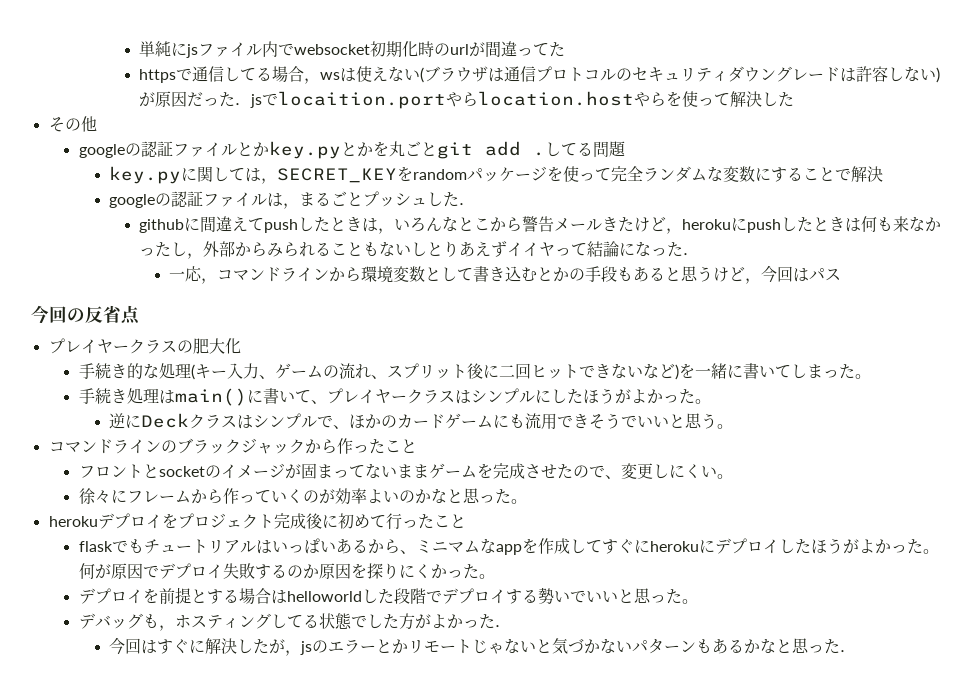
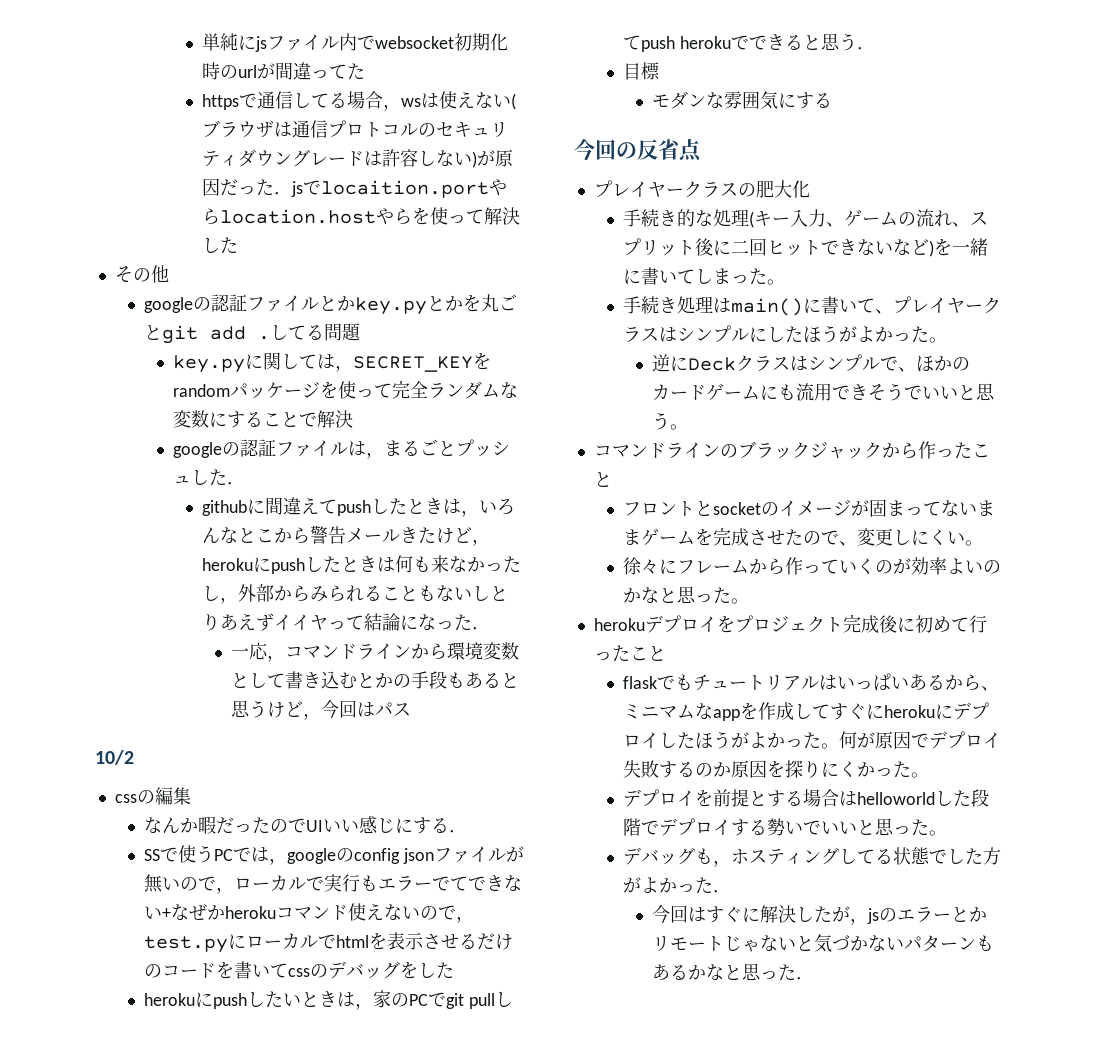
(842, 274) none -> [95,750,134,765] [114,787,191,805] [143,816,467,834] [143,845,524,865] [143,874,522,894] [143,903,474,923] [143,932,513,953] [143,961,454,979] [143,990,513,1010] [622,33,875,52] [622,62,660,80] [651,91,832,109] // 10/2 // cssの編集 // なんか暇だったのでUIいい感じにする． // SSで使うPCでは，googleのconfig jsonファイルが無いので，ローカルで実行もエラーでてできない+なぜかherokuコマンド使えないので，test.pyにローカルでhtmlを表示させるだけのコードを書いてcssのデバッグをした // herokuにpushしたいときは，家のPCでgit pullしてpush herokuでできると思う． // 目標 // モダンな雰囲気にする

